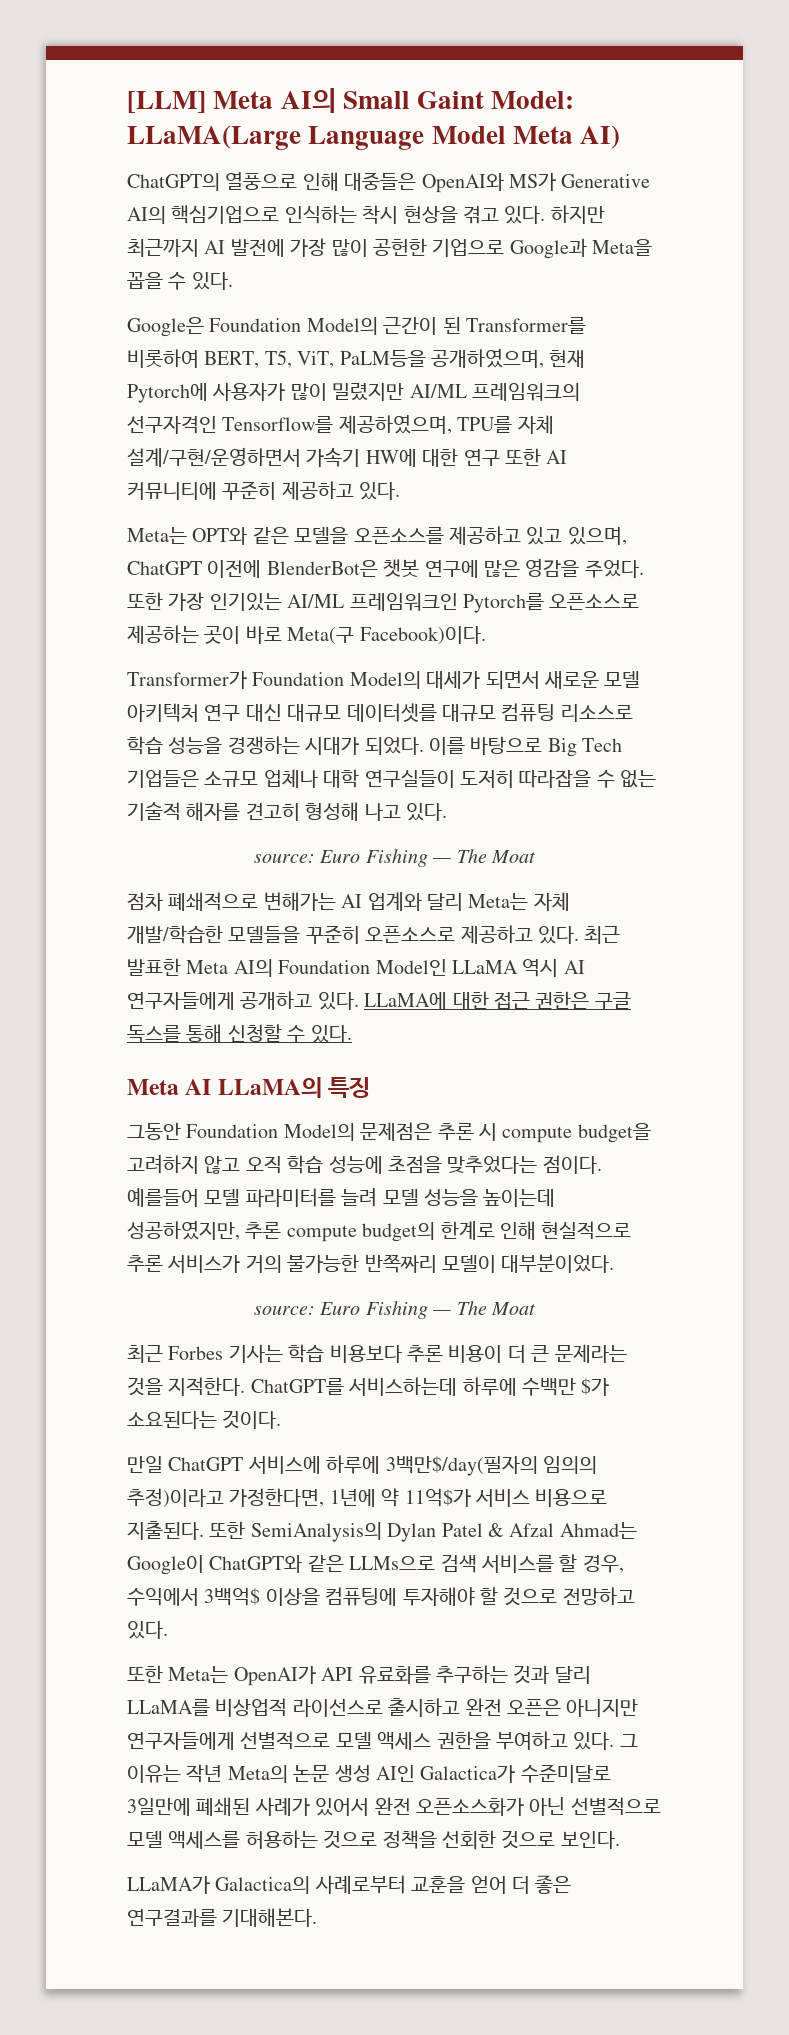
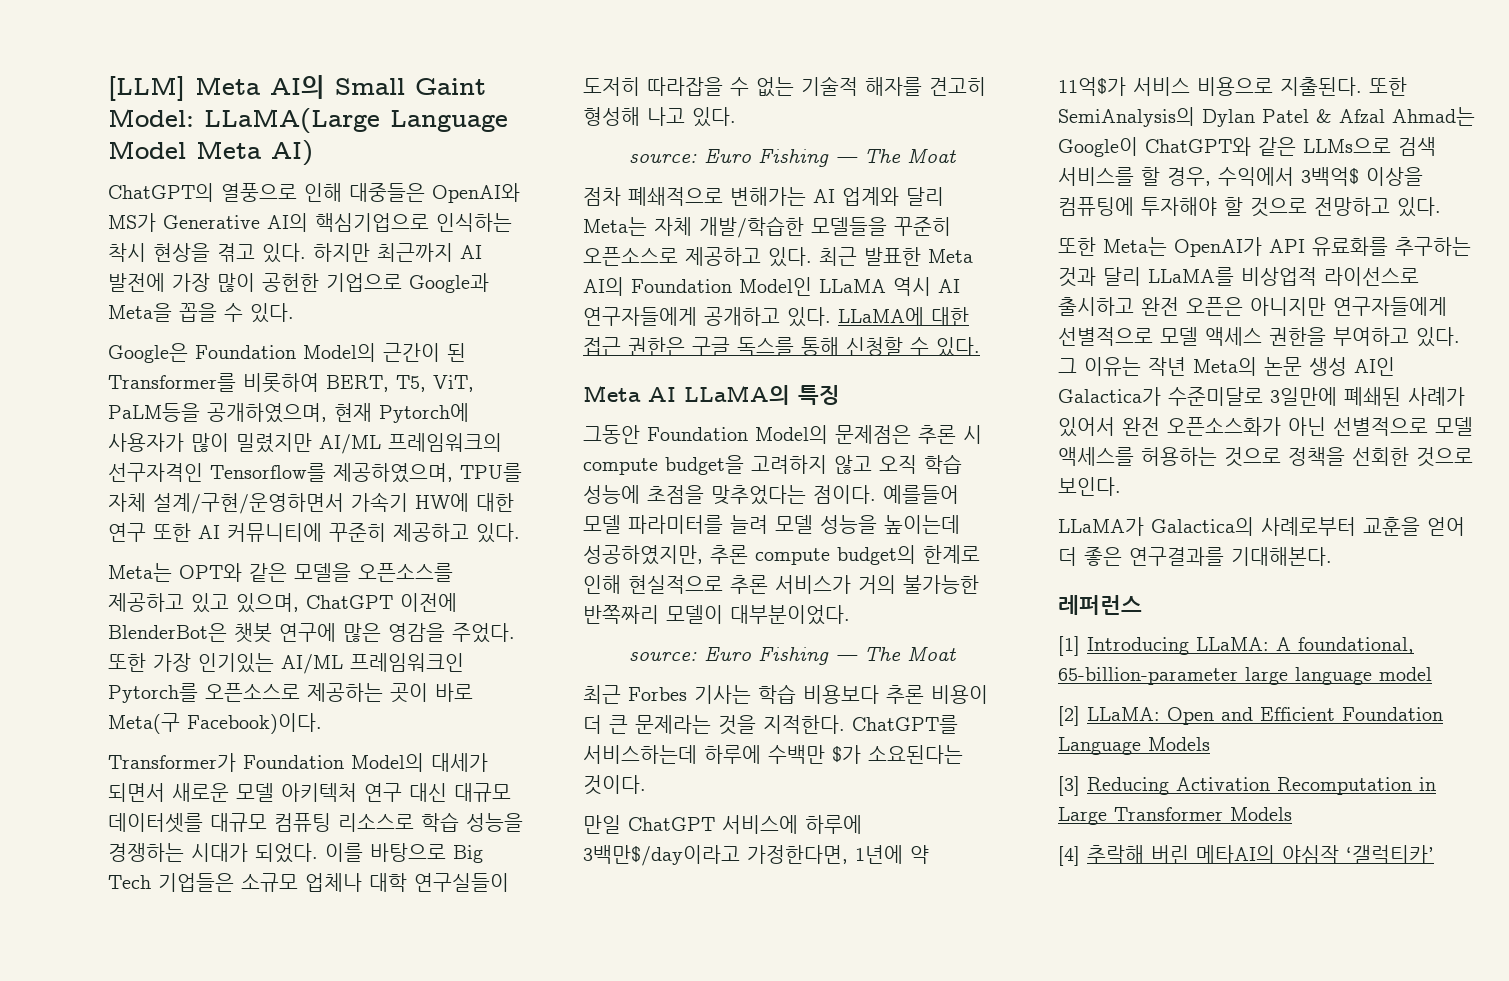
[385,1455,597,1476] [127,1488,224,1508] 3백만$/day(필자의 임의의 추정)이라고 -> [583,845,740,866] 3백만$/day이라고
(318, 1917) none -> [1058,595,1142,615] [1058,636,1414,656] [1058,667,1432,685] [1058,706,1443,726] [1058,737,1210,755] [1058,776,1436,796] [1058,807,1292,825] [1058,845,1434,866] // 레퍼런스 // [1] Introducing LLaMA: A foundational, 65-billion-parameter large language model // [2] LLaMA: Open and Efficient Foundation Language Models // [3] Reducing Activation Recomputation in Large Transformer Models // [4] 추락해 버린 메타AI의 야심작 ‘갤럭티카’

